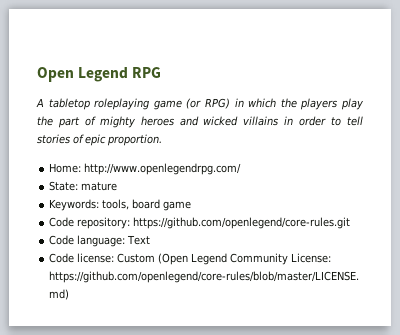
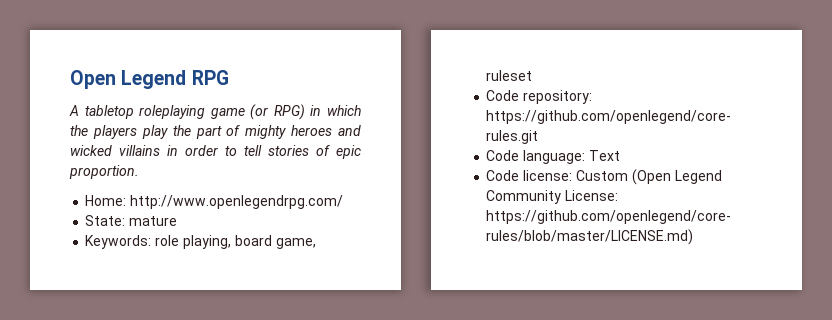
[102,199,192,211] tools, board game -> [155,235,316,249] [486,70,533,81] role playing, board game, ruleset

